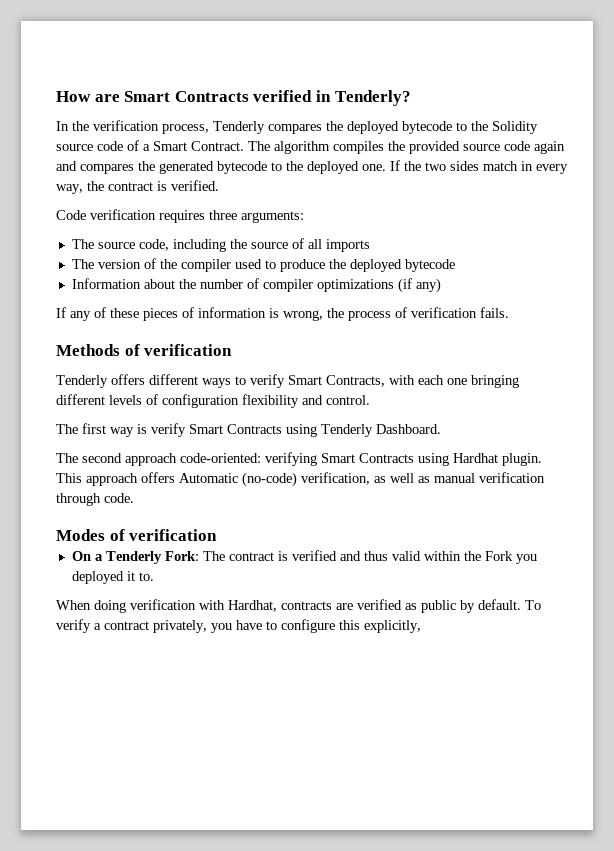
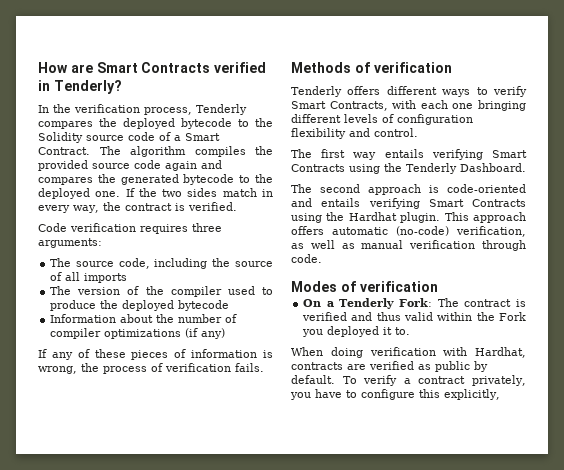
[137,423,317,437] is verify Smart Contracts using -> [384,149,527,160] [291,163,402,174] entails verifying Smart Contracts using the
[180,452,449,466] code-oriented: verifying Smart Contracts using -> [429,184,526,193] [291,198,526,209] [291,212,345,223] is code-oriented and entails verifying Smart Contracts using the
[179,473,238,483] Automatic -> [332,227,388,235] automatic

